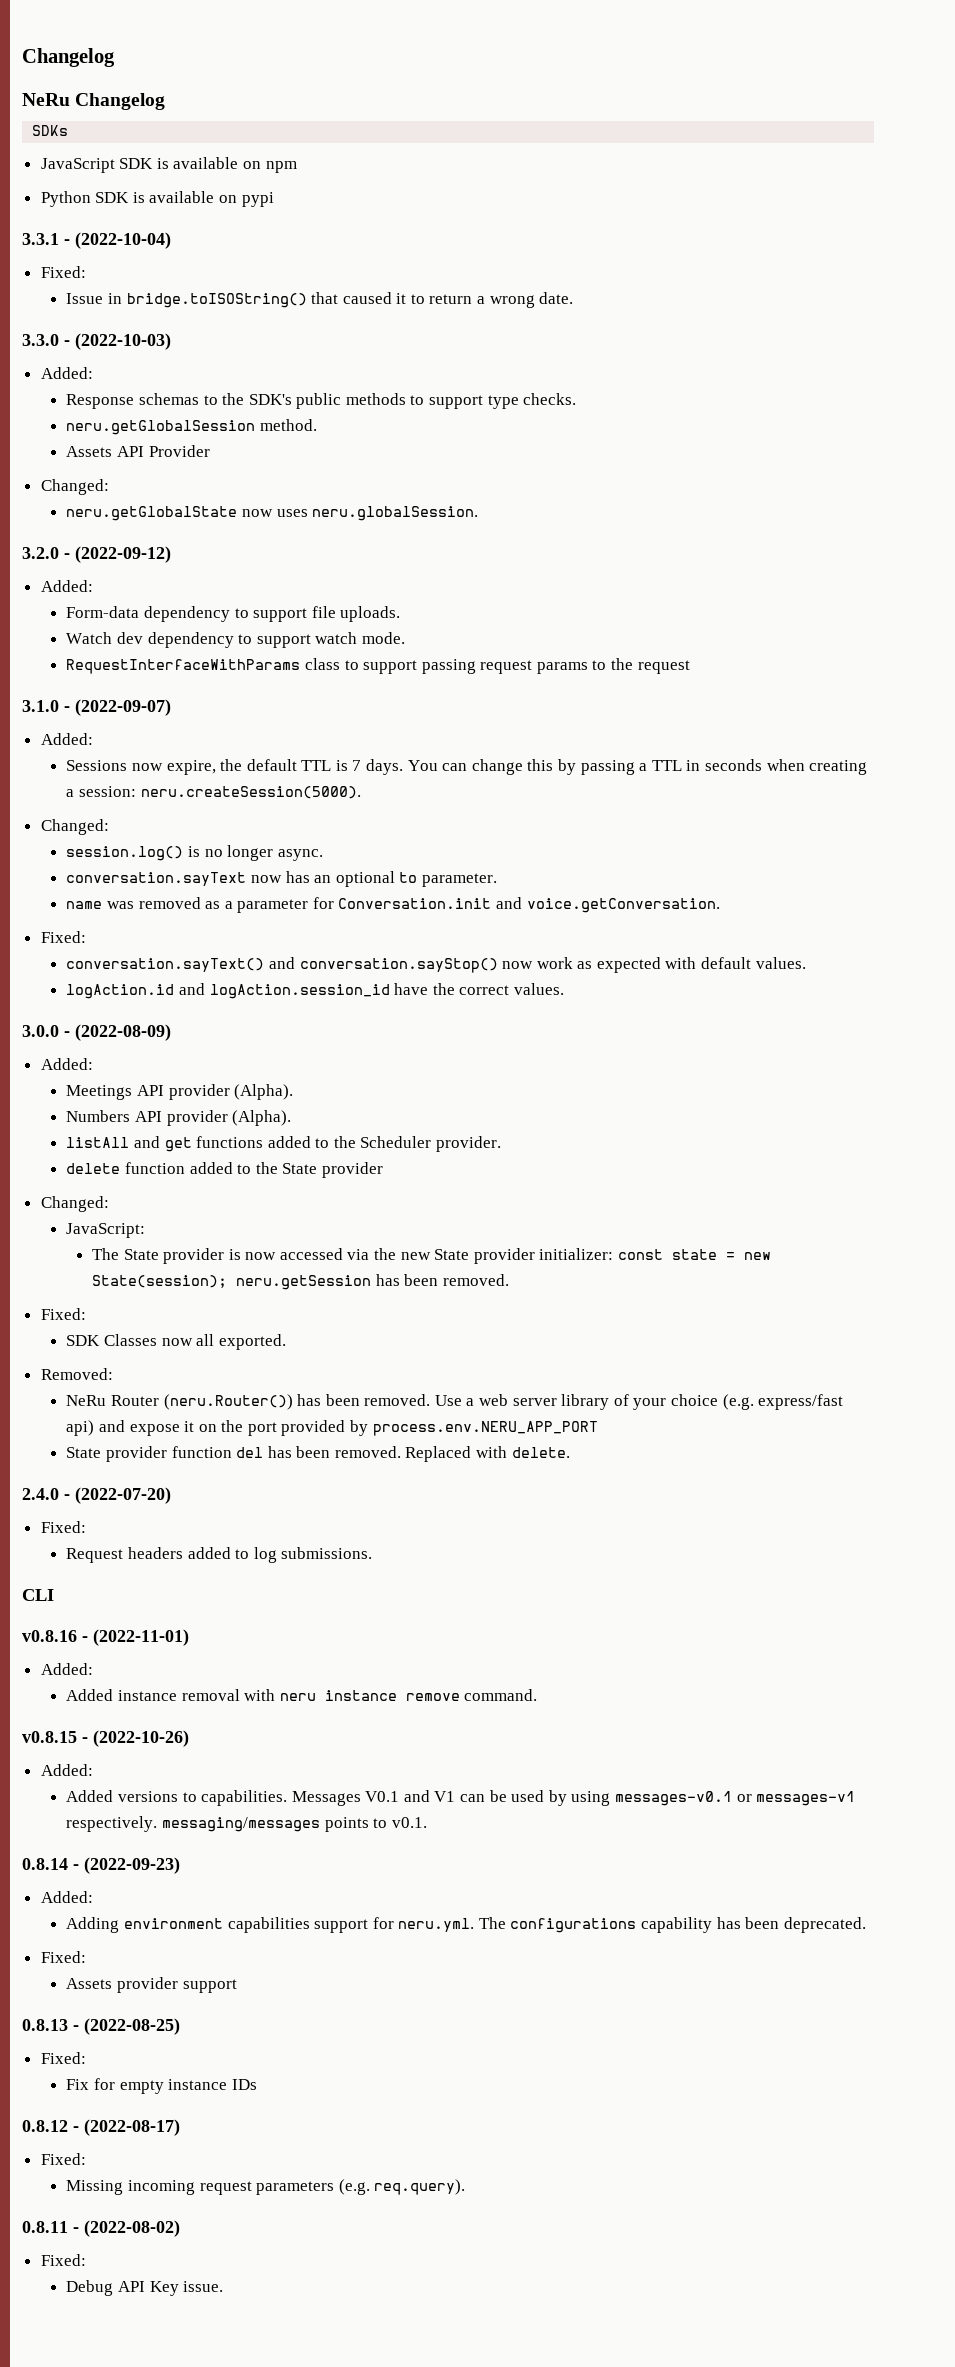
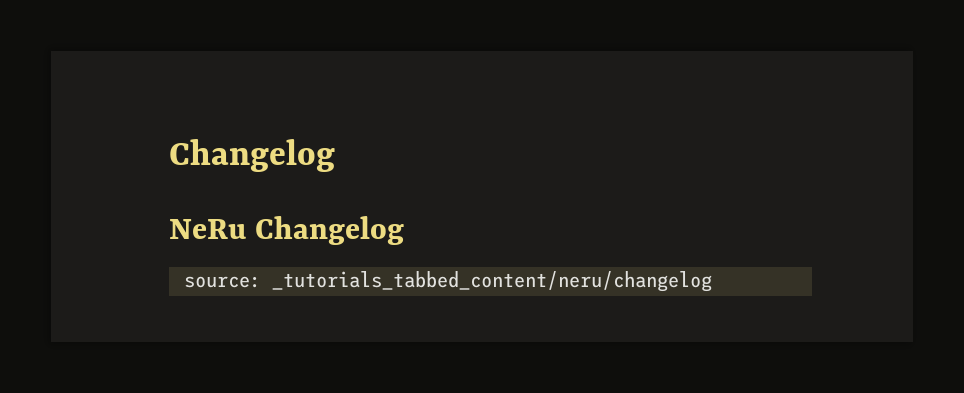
[32,125,69,136] [40,157,297,173] [40,191,274,207] [22,232,171,249] [40,266,86,278] [66,292,574,308] [22,333,171,350] [40,367,93,379] [66,393,577,409] [66,419,317,435] [66,445,210,457] [40,479,109,495] [66,506,479,521] [22,546,171,563] [40,580,93,592] [66,606,401,622] [66,632,405,648] [66,658,690,674] [22,699,171,716] [40,733,93,745] [66,759,868,775] [66,786,361,799] [40,819,109,835] [66,845,323,861] [66,871,497,887] [66,897,720,913] [40,931,86,943] [66,957,806,973] [66,983,564,999] [22,1024,171,1041] [40,1058,93,1070] [66,1084,294,1100] [66,1110,292,1126] [66,1136,502,1152] [66,1162,383,1178] [40,1196,109,1212] [66,1223,146,1238] [91,1248,772,1264] [91,1274,509,1290] [40,1308,86,1320] [66,1334,286,1350] [40,1368,113,1380] [66,1394,844,1410] [66,1420,598,1436] [66,1446,570,1462] [22,1487,171,1504] [40,1521,86,1533] [66,1547,373,1563] [22,1589,54,1601] [22,1629,189,1646] [40,1663,93,1675] [66,1689,538,1701] [22,1730,189,1747] [40,1764,93,1776] [66,1790,856,1806] [66,1816,427,1832] [22,1857,180,1874] [40,1891,93,1903] [66,1917,866,1933] [40,1951,86,1963] [66,1977,237,1993] [22,2018,180,2035] [40,2052,86,2064] [66,2078,257,2094] [22,2119,180,2136] [40,2153,86,2165] [66,2179,466,2195] [22,2220,180,2237] [40,2254,86,2266] [66,2280,224,2296] SDKs // JavaScript SDK is available on npm // Python SDK is available on pypi // 3.3.1 - (2022-10-04) // Fixed: // Issue in bridge.toISOString() that caused it to return a wrong date. // 3.3.0 - (2022-10-03) // Added: // Response schemas to the SDK's public methods to support type checks. // neru.getGlobalSession method. // Assets API Provider // Changed: // neru.getGlobalState now uses neru.globalSession. // 3.2.0 - (2022-09-12) // Added: // Form-data dependency to support file uploads. // Watch dev dependency to support watch mode. // RequestInterfaceWithParams class to support passing request params to the request // 3.1.0 - (2022-09-07) // Added: // Sessions now expire, the default TTL is 7 days. You can change this by passing a TTL in seconds when creating a session: neru.createSession(5000). // Changed: // session.log() is no longer async. // conversation.sayText now has an optional to parameter. // name was removed as a parameter for Conversation.init and voice.getConversation. // Fixed: // conversation.sayText() and conversation.sayStop() now work as expected with default values. // logAction.id and logAction.session_id have the correct values. // 3.0.0 - (2022-08-09) // Added: // Meetings API provider (Alpha). // Numbers API provider (Alpha). // listAll and get functions added to the Scheduler provider. // delete function added to the State provider // Changed: // JavaScript: // The State provider is now accessed via the new State provider initializer: const state = new State(session); neru.getSession has been removed. // Fixed: // SDK Classes now all exported. // Removed: // NeRu Router (neru.Router()) has been removed. Use a web server library of your choice (e.g. express/fast api) and expose it on the port provided by process.env.NERU_APP_PORT // State provider function del has been removed. Replaced with delete. // 2.4.0 - (2022-07-20) // Fixed: // Request headers added to log submissions. // CLI // v0.8.16 - (2022-11-01) // Added: // Added instance removal with neru instance remove command. // v0.8.15 - (2022-10-26) // Added: // Added versions to capabilities. Messages V0.1 and V1 can be used by using messages-v0.1 or messages-v1 respectively. messaging/messages points to v0.1. // 0.8.14 - (2022-09-23) // Added: // Adding environment capabilities support for neru.yml. The configurations capability has been deprecated. // Fixed: // Assets provider support // 0.8.13 - (2022-08-25) // Fixed: // Fix for empty instance IDs // 0.8.12 - (2022-08-17) // Fixed: // Missing incoming request parameters (e.g. req.query). // 0.8.11 - (2022-08-02) // Fixed: // Debug API Key issue. -> [183,271,712,292] source: _tutorials_tabbed_content/neru/changelog

